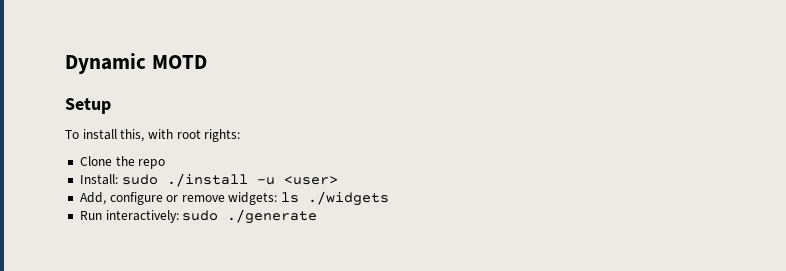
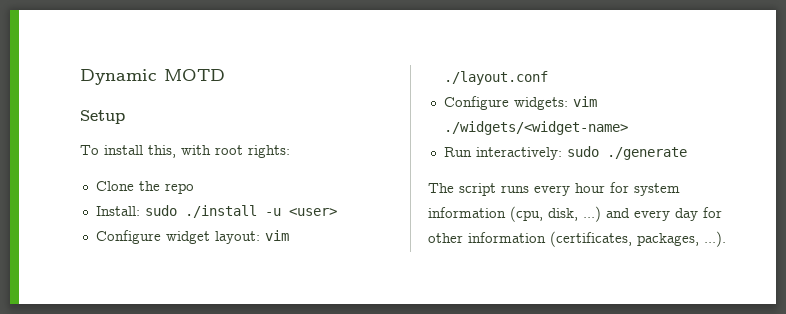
[79,191,390,206] [79,209,318,224] Add, configure or remove widgets: ls ./widgets // Run interactively: sudo ./generate -> [95,230,289,244] [443,71,548,85] [443,96,597,110] [443,121,628,135] [443,146,687,160] [428,182,680,196] [428,206,722,222] [428,231,726,247] Configure widget layout: vim ./layout.conf // Configure widgets: vim ./widgets/<widget-name> // Run interactively: sudo ./generate // The script runs every hour for system information (cpu, disk, ...) and every day for other information (certificates, packages, ...).

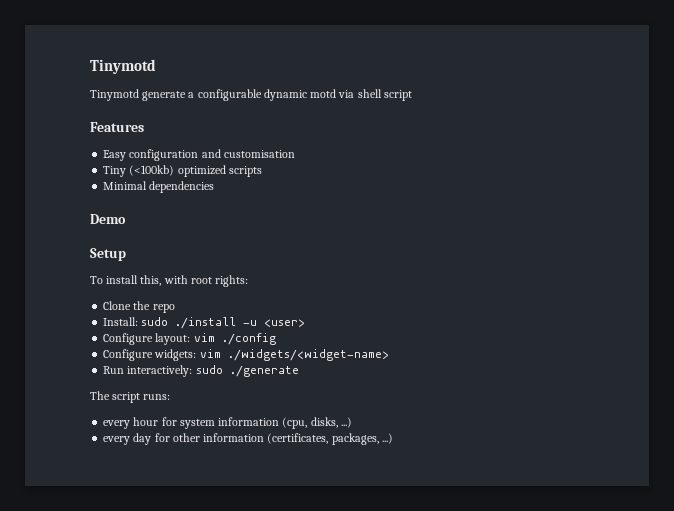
[80,69,225,85] Dynamic MOTD -> [90,59,156,74] [90,89,412,101] [90,122,144,132] [103,149,295,161] [103,165,262,177] [103,181,215,193] [90,214,126,224] Tinymotd // Tinymotd generate a configurable dynamic motd via shell script // Features // Easy configuration and customisation // Tiny (<100kb) optimized scripts // Minimal dependencies // Demo
[165,231,210,244] widget -> (154, 339) none
[443,71,548,85] ./layout.conf -> [221,333,276,345] ./config
[501,185,529,193] runs -> [143,394,171,400] runs: //
[548,206,630,222] disk, ...) and -> [310,417,352,428] disks, ...) //
[704,231,726,247] ...). -> [381,433,393,444] ...)

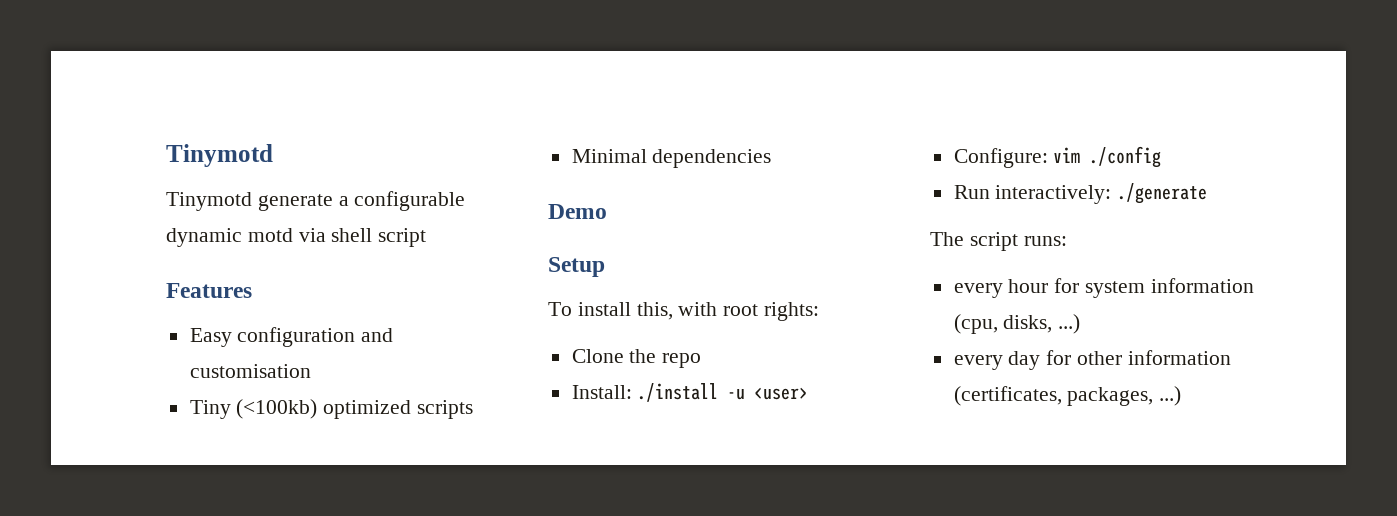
[141,317,169,326] sudo -> (632, 392) none
[103,333,191,345] Configure layout: -> [953,148,1048,168] Configure:
[103,349,389,361] // Configure widgets: vim ./widgets/<widget-name> -> (1162, 157) none
[195,365,223,374] sudo -> (1112, 194) none

